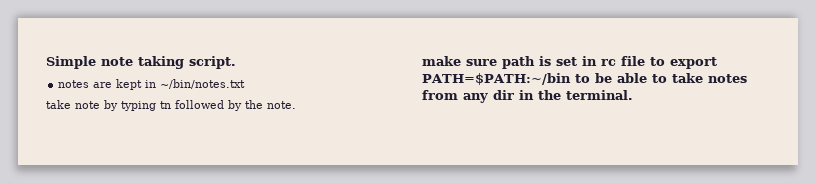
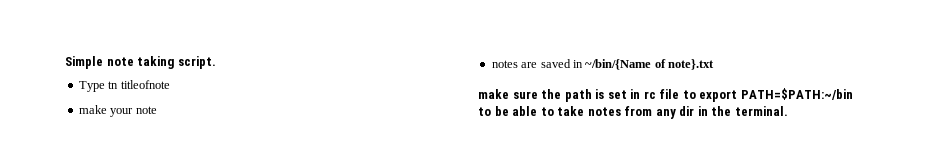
[58,79,246,90] [46,100,296,111] notes are kept in ~/bin/notes.txt // take note by typing tn followed by the note. -> [78,80,170,92] [78,105,157,117] [491,59,714,70] Type tn titleofnote // make your note // notes are saved in ~/bin/{Name of note}.txt
(497, 62) none -> [541,89,562,99] the

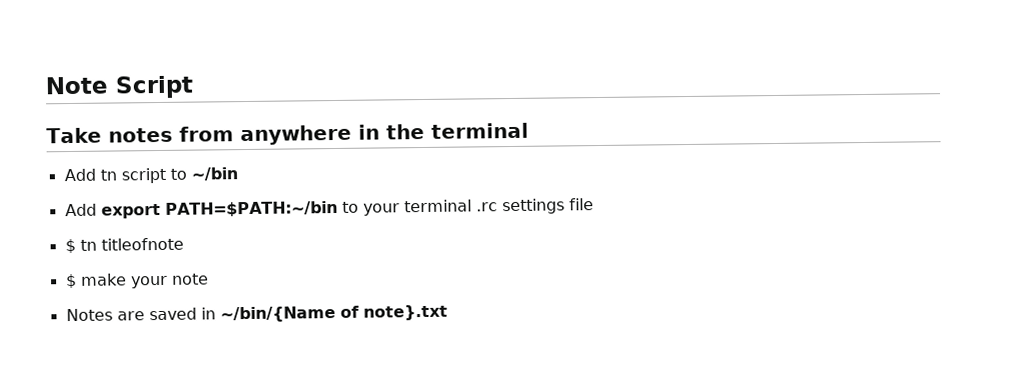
[65,56,216,69] [78,81,105,92] Simple note taking script. // Type -> [45,75,194,99] [46,122,529,146] [63,167,238,184] [64,198,594,219] [64,238,76,254] Note Script // Take notes from anywhere in the terminal // Add tn script to ~/bin // Add export PATH=$PATH:~/bin to your terminal .rc settings file // $
(170, 84) none -> [64,273,77,289] $
[491,60,518,68] notes -> [65,308,113,322] Notes
[478,88,853,102] [478,106,788,119] // make sure the path is set in rc file to export PATH=$PATH:~/bin to be able to take notes from any dir in the terminal. -> (448, 312) none

